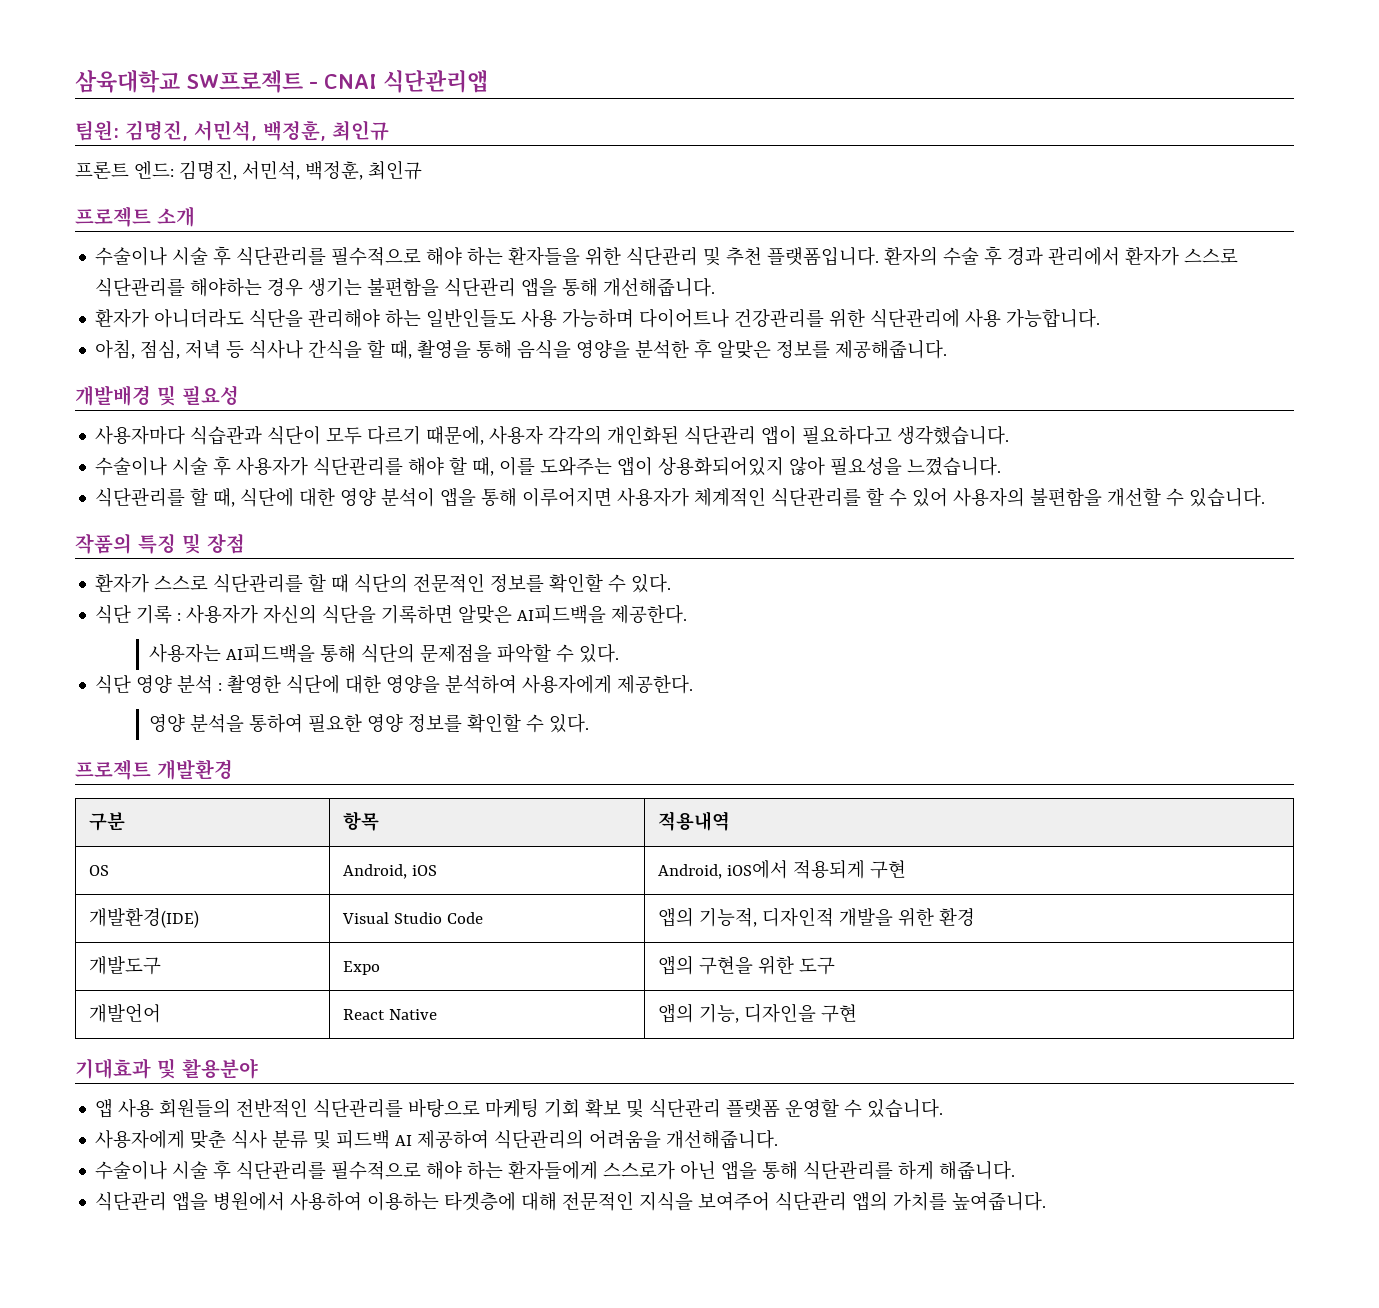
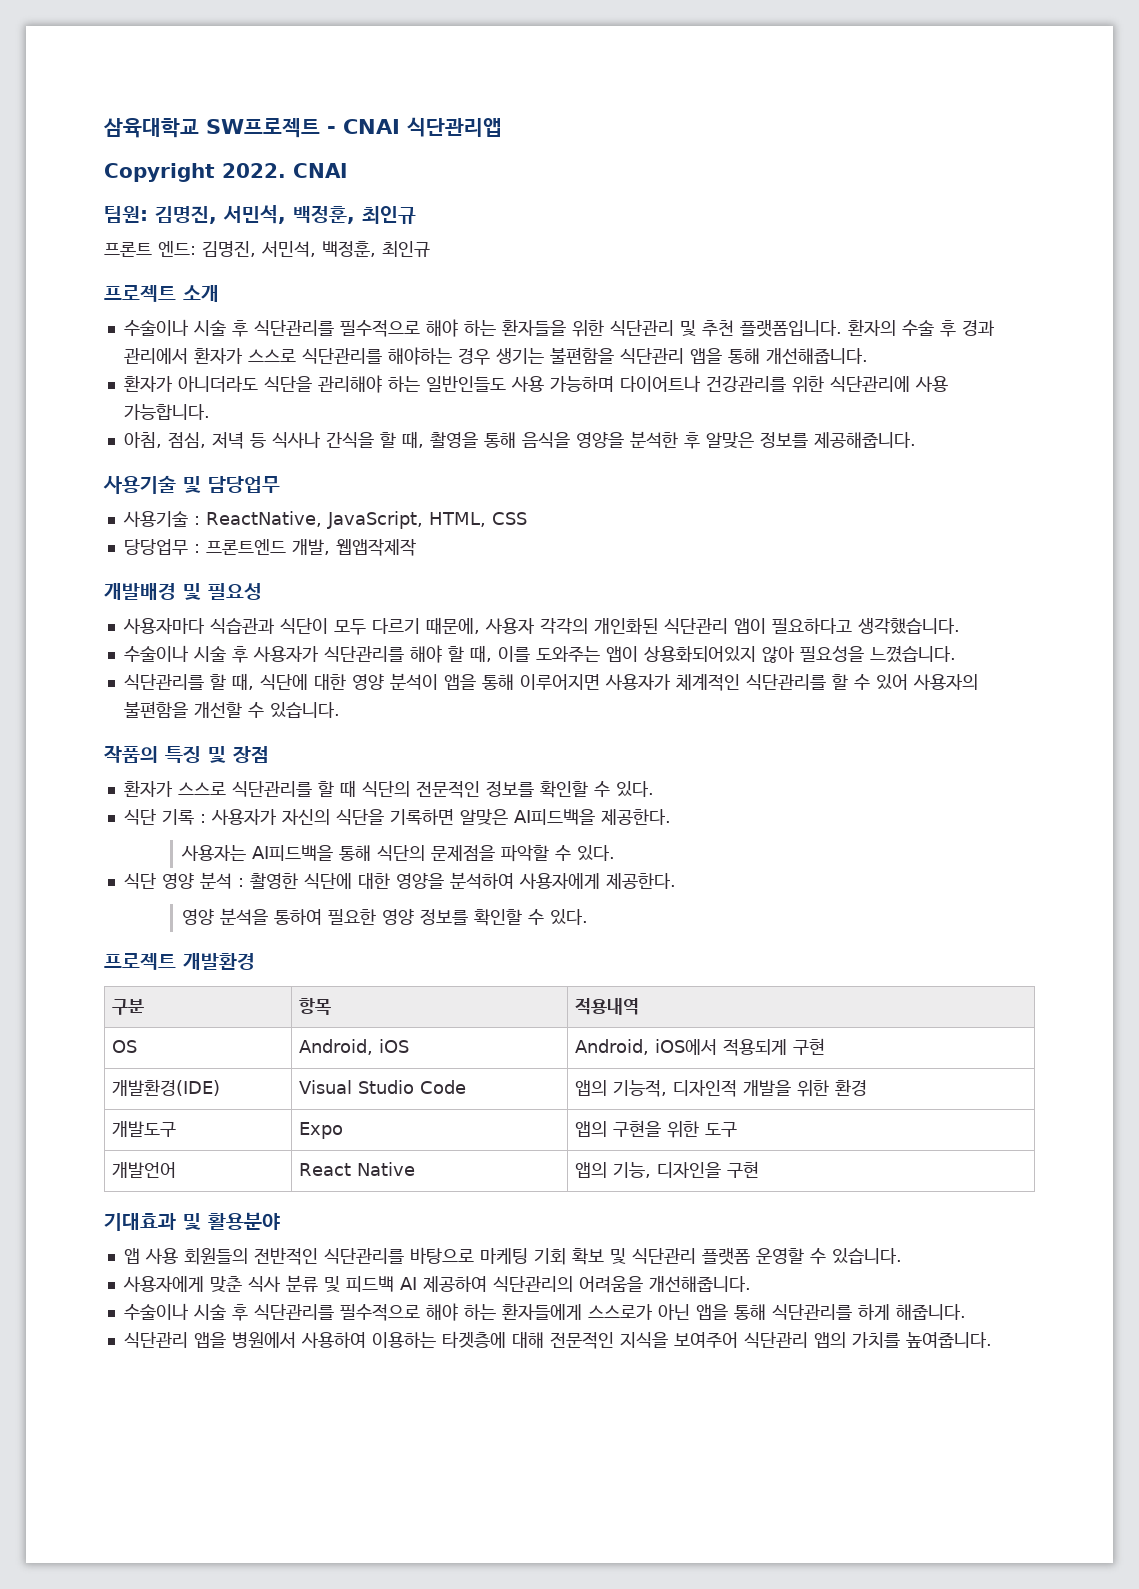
(488, 81) none -> [104,163,347,182] // Copyright 2022. CNAI
(948, 349) none -> [103,475,280,494] [122,511,527,529] [123,538,416,556] // 사용기술 및 담당업무 // 사용기술 : ReactNative, JavaScript, HTML, CSS // 당당업무 : 프론트엔드 개발, 웹앱작제작

